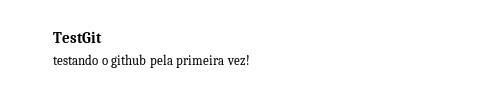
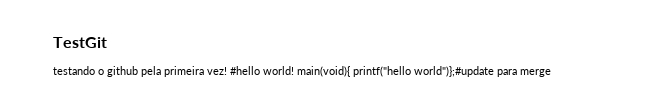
(250, 60) none -> [230,66,551,77] #hello world! main(void){ printf("hello world")};#update para merge

